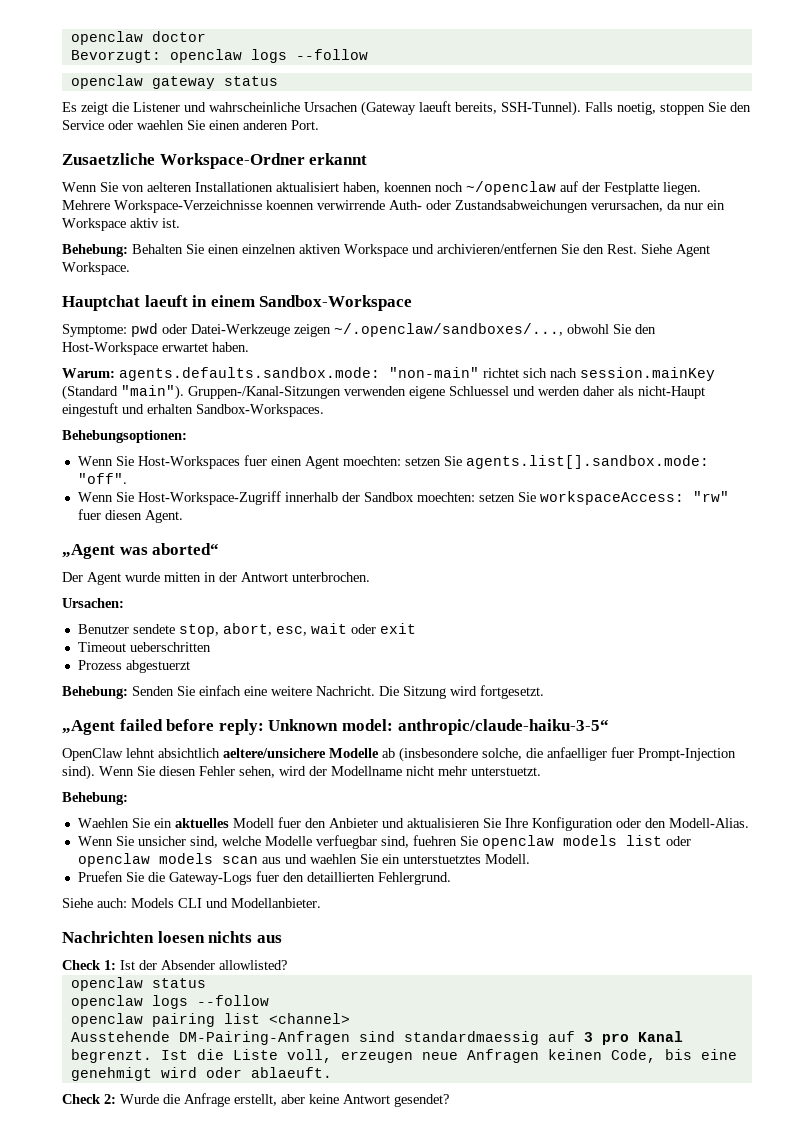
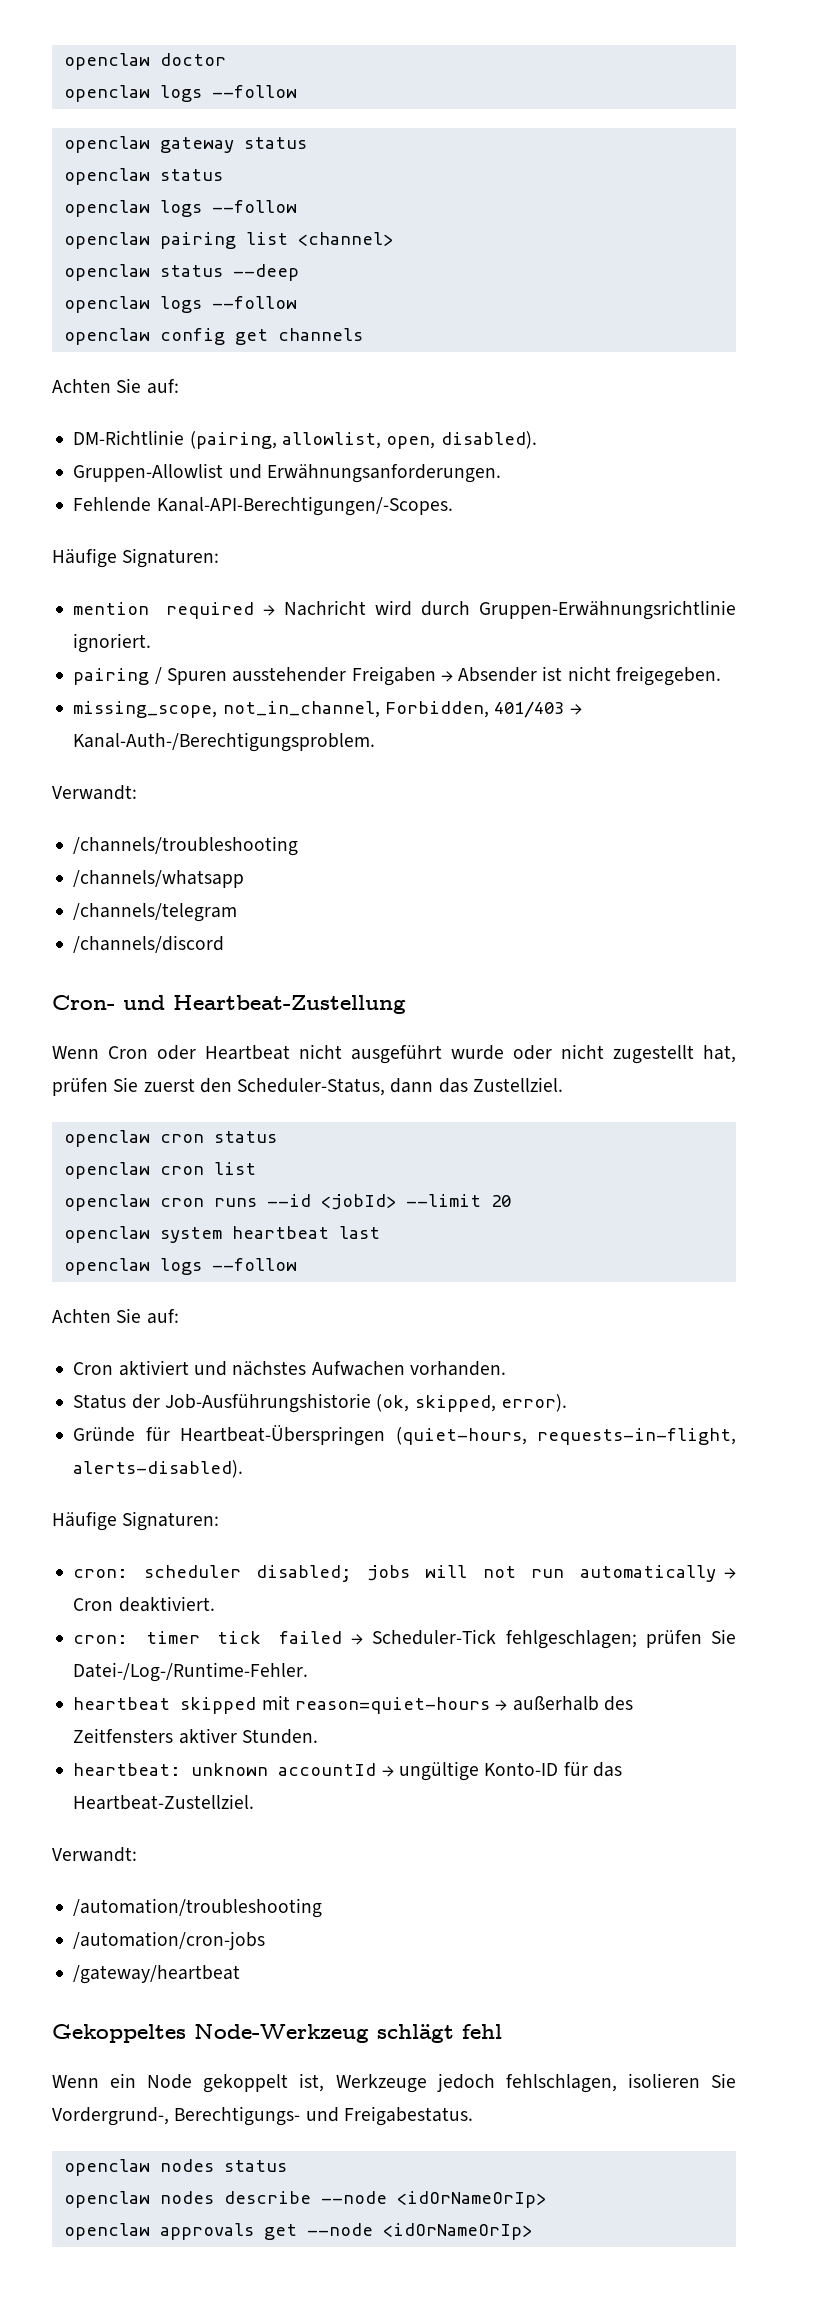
[70,50,161,63] Bevorzugt: -> (226, 59) none
[62,101,751,116] [62,120,319,130] [62,153,368,169] [62,181,701,195] [62,200,725,213] [62,218,180,231] [62,243,710,257] [62,262,130,275] [62,295,413,311] [62,323,656,337] [62,342,249,355] [62,367,715,381] [62,385,705,400] [62,403,324,417] [62,430,187,443] [77,455,709,469] [77,473,127,484] [77,491,729,505] [77,509,183,523] [62,543,220,559] [62,572,370,585] [62,598,124,608] [77,623,416,637] [77,642,211,652] [77,660,190,673] [62,685,544,699] [62,719,609,735] [62,747,736,762] [62,765,541,780] [62,792,128,805] [77,817,749,831] [77,835,691,849] [77,853,530,867] [77,871,451,885] [62,898,321,908] [62,931,282,943] [62,960,287,970] // Es zeigt die Listener und wahrscheinliche Ursachen (Gateway laeuft bereits, SSH-Tunnel). Falls noetig, stoppen Sie den Service oder waehlen Sie einen anderen Port. // Zusaetzliche Workspace-Ordner erkannt // Wenn Sie von aelteren Installationen aktualisiert haben, koennen noch ~/openclaw auf der Festplatte liegen. Mehrere Workspace-Verzeichnisse koennen verwirrende Auth- oder Zustandsabweichungen verursachen, da nur ein Workspace aktiv ist. // Behebung: Behalten Sie einen einzelnen aktiven Workspace und archivieren/entfernen Sie den Rest. Siehe Agent Workspace. // Hauptchat laeuft in einem Sandbox-Workspace // Symptome: pwd oder Datei-Werkzeuge zeigen ~/.openclaw/sandboxes/..., obwohl Sie den Host-Workspace erwartet haben. // Warum: agents.defaults.sandbox.mode: "non-main" richtet sich nach session.mainKey (Standard "main"). Gruppen-/Kanal-Sitzungen verwenden eigene Schluessel und werden daher als nicht-Haupt eingestuft und erhalten Sandbox-Workspaces. // Behebungsoptionen: // Wenn Sie Host-Workspaces fuer einen Agent moechten: setzen Sie agents.list[].sandbox.mode: "off". // Wenn Sie Host-Workspace-Zugriff innerhalb der Sandbox moechten: setzen Sie workspaceAccess: "rw" fuer diesen Agent. // „Agent was aborted“ // Der Agent wurde mitten in der Antwort unterbrochen. // Ursachen: // Benutzer sendete stop, abort, esc, wait oder exit // Timeout ueberschritten // Prozess abgestuerzt // Behebung: Senden Sie einfach eine weitere Nachricht. Die Sitzung wird fortgesetzt. // „Agent failed before reply: Unknown model: anthropic/claude-haiku-3-5“ // OpenClaw lehnt absichtlich aeltere/unsichere Modelle ab (insbesondere solche, die anfaelliger fuer Prompt-Injection sind). Wenn Sie diesen Fehler sehen, wird der Modellname nicht mehr unterstuetzt. // Behebung: // Waehlen Sie ein aktuelles Modell fuer den Anbieter und aktualisieren Sie Ihre Konfiguration oder den Modell-Alias. // Wenn Sie unsicher sind, welche Modelle verfuegbar sind, fuehren Sie openclaw models list oder openclaw models scan aus und waehlen Sie ein unterstuetztes Modell. // Pruefen Sie die Gateway-Logs fuer den detaillierten Fehlergrund. // Siehe auch: Models CLI und Modellanbieter. // Nachrichten loesen nichts aus // Check 1: Ist der Absender allowlisted? -> (307, 143) none
[70,1031,683,1045] [70,1049,737,1063] [70,1067,332,1081] [62,1093,449,1107] Ausstehende DM-Pairing-Anfragen sind standardmaessig auf 3 pro Kanal begrenzt. Ist die Liste voll, erzeugen neue Anfragen keinen Code, bis eine genehmigt wird oder ablaeuft. // Check 2: Wurde die Anfrage erstellt, aber keine Antwort gesendet? -> [63,264,299,281] [63,296,297,313] [63,328,363,345] [52,378,179,394] [73,430,537,449] [73,463,501,483] [73,496,453,516] [52,548,220,568] [73,600,736,620] [73,633,152,653] [73,666,721,686] [73,701,582,718] [73,732,376,752] [52,785,137,800] [73,836,299,856] [73,870,245,888] [73,903,238,922] [73,935,225,953] [52,995,406,1014] [52,1044,736,1064] [52,1077,563,1096] [63,1130,277,1147] [63,1162,256,1179] [63,1194,511,1211] [63,1226,380,1243] [63,1258,297,1275] [52,1308,179,1324] [73,1360,506,1376] [73,1393,567,1413] [73,1425,736,1446] [73,1460,244,1478] [52,1511,220,1531] [73,1565,736,1582] [73,1596,215,1612] [73,1629,736,1649] [73,1662,309,1682] [73,1695,633,1714] [73,1728,318,1744] [73,1761,622,1781] [73,1794,255,1810] [52,1847,137,1862] [73,1898,323,1918] [73,1931,266,1950] [73,1965,241,1984] [52,2024,502,2043] [52,2073,736,2093] [52,2106,473,2126] [63,2159,287,2176] [63,2191,546,2208] [63,2223,532,2240] openclaw status --deep // openclaw logs --follow // openclaw config get channels // Achten Sie auf: // DM-Richtlinie (pairing, allowlist, open, disabled). // Gruppen-Allowlist und Erwähnungsanforderungen. // Fehlende Kanal-API-Berechtigungen/-Scopes. // Häufige Signaturen: // mention required → Nachricht wird durch Gruppen-Erwähnungsrichtlinie ignoriert. // pairing / Spuren ausstehender Freigaben → Absender ist nicht freigegeben. // missing_scope, not_in_channel, Forbidden, 401/403 → Kanal-Auth-/Berechtigungsproblem. // Verwandt: // /channels/troubleshooting // /channels/whatsapp // /channels/telegram // /channels/discord // Cron- und Heartbeat-Zustellung // Wenn Cron oder Heartbeat nicht ausgeführt wurde oder nicht zugestellt hat, prüfen Sie zuerst den Scheduler-Status, dann das Zustellziel. // openclaw cron status // openclaw cron list // openclaw cron runs --id <jobId> --limit 20 // openclaw system heartbeat last // openclaw logs --follow // Achten Sie auf: // Cron aktiviert und nächstes Aufwachen vorhanden. // Status der Job-Ausführungshistorie (ok, skipped, error). // Gründe für Heartbeat-Überspringen (quiet-hours, requests-in-flight, alerts-disabled). // Häufige Signaturen: // cron: scheduler disabled; jobs will not run automatically → Cron deaktiviert. // cron: timer tick failed → Scheduler-Tick fehlgeschlagen; prüfen Sie Datei-/Log-/Runtime-Fehler. // heartbeat skipped mit reason=quiet-hours → außerhalb des Zeitfensters aktiver Stunden. // heartbeat: unknown accountId → ungültige Konto-ID für das Heartbeat-Zustellziel. // Verwandt: // /automation/troubleshooting // /automation/cron-jobs // /gateway/heartbeat // Gekoppeltes Node-Werkzeug schlägt fehl // Wenn ein Node gekoppelt ist, Werkzeuge jedoch fehlschlagen, isolieren Sie Vordergrund-, Berechtigungs- und Freigabestatus. // openclaw nodes status // openclaw nodes describe --node <idOrNameOrIp> // openclaw approvals get --node <idOrNameOrIp>

